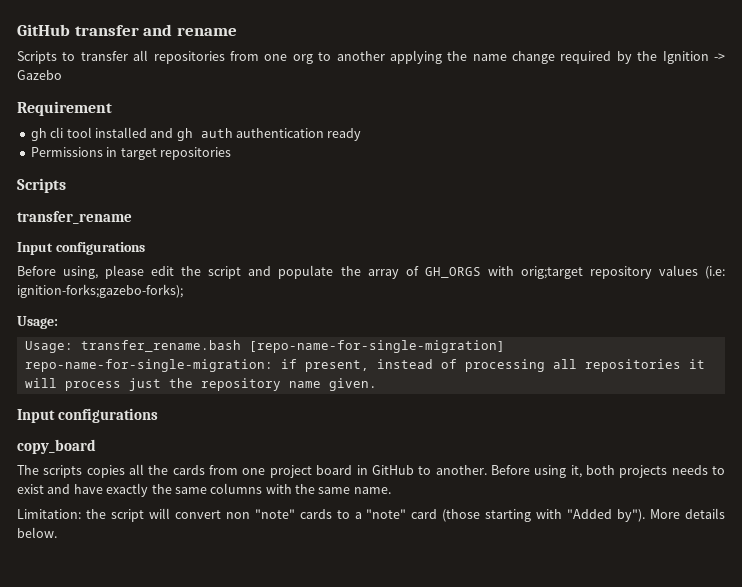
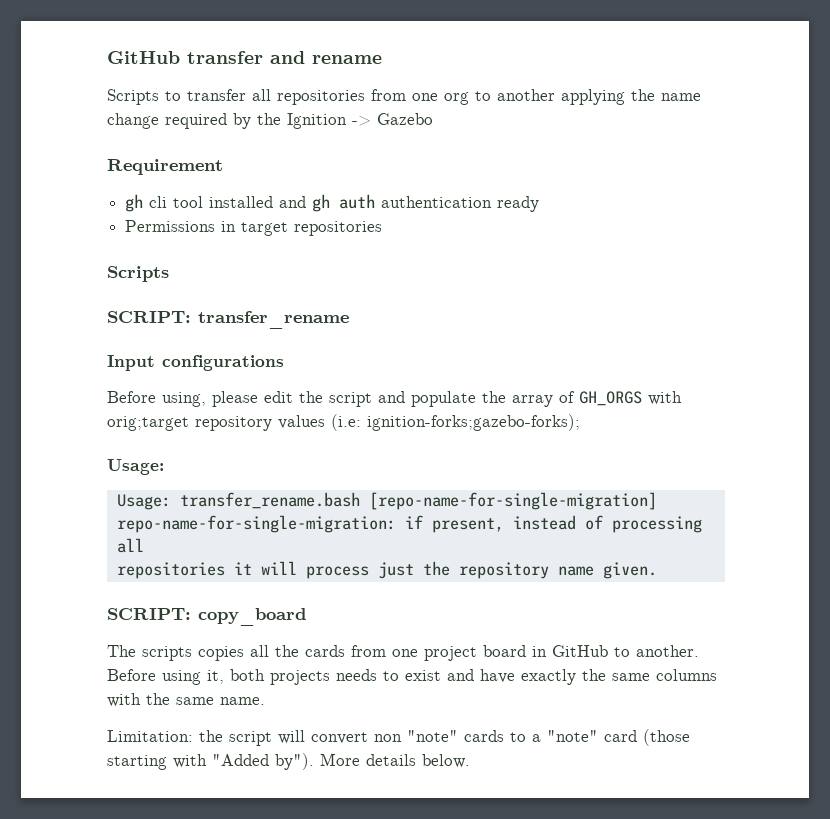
(66, 185) none -> [107,311,191,323] SCRIPT:
(577, 364) none -> (144, 545) //
[17,408,158,423] Input configurations // -> [107,608,191,620] SCRIPT:

